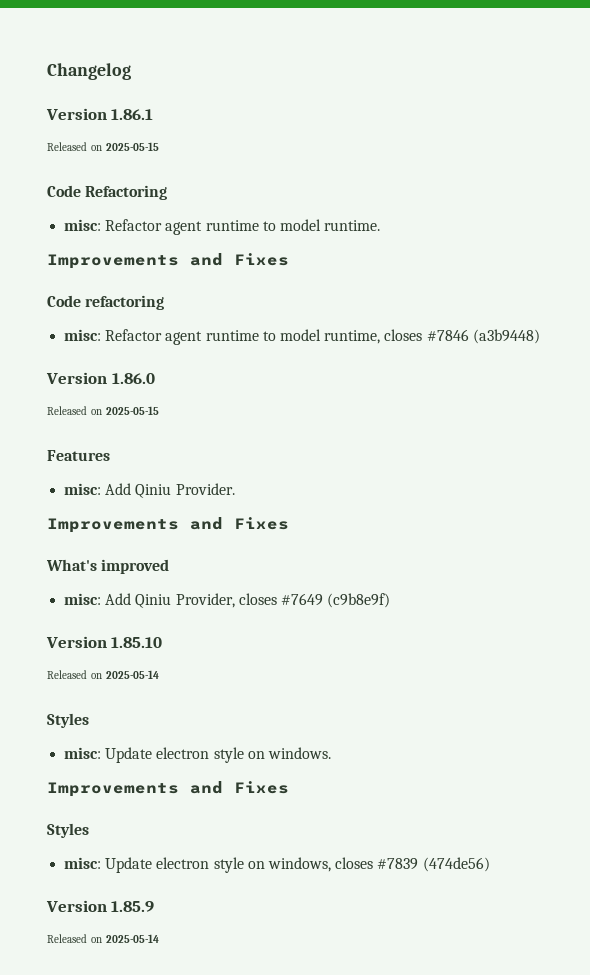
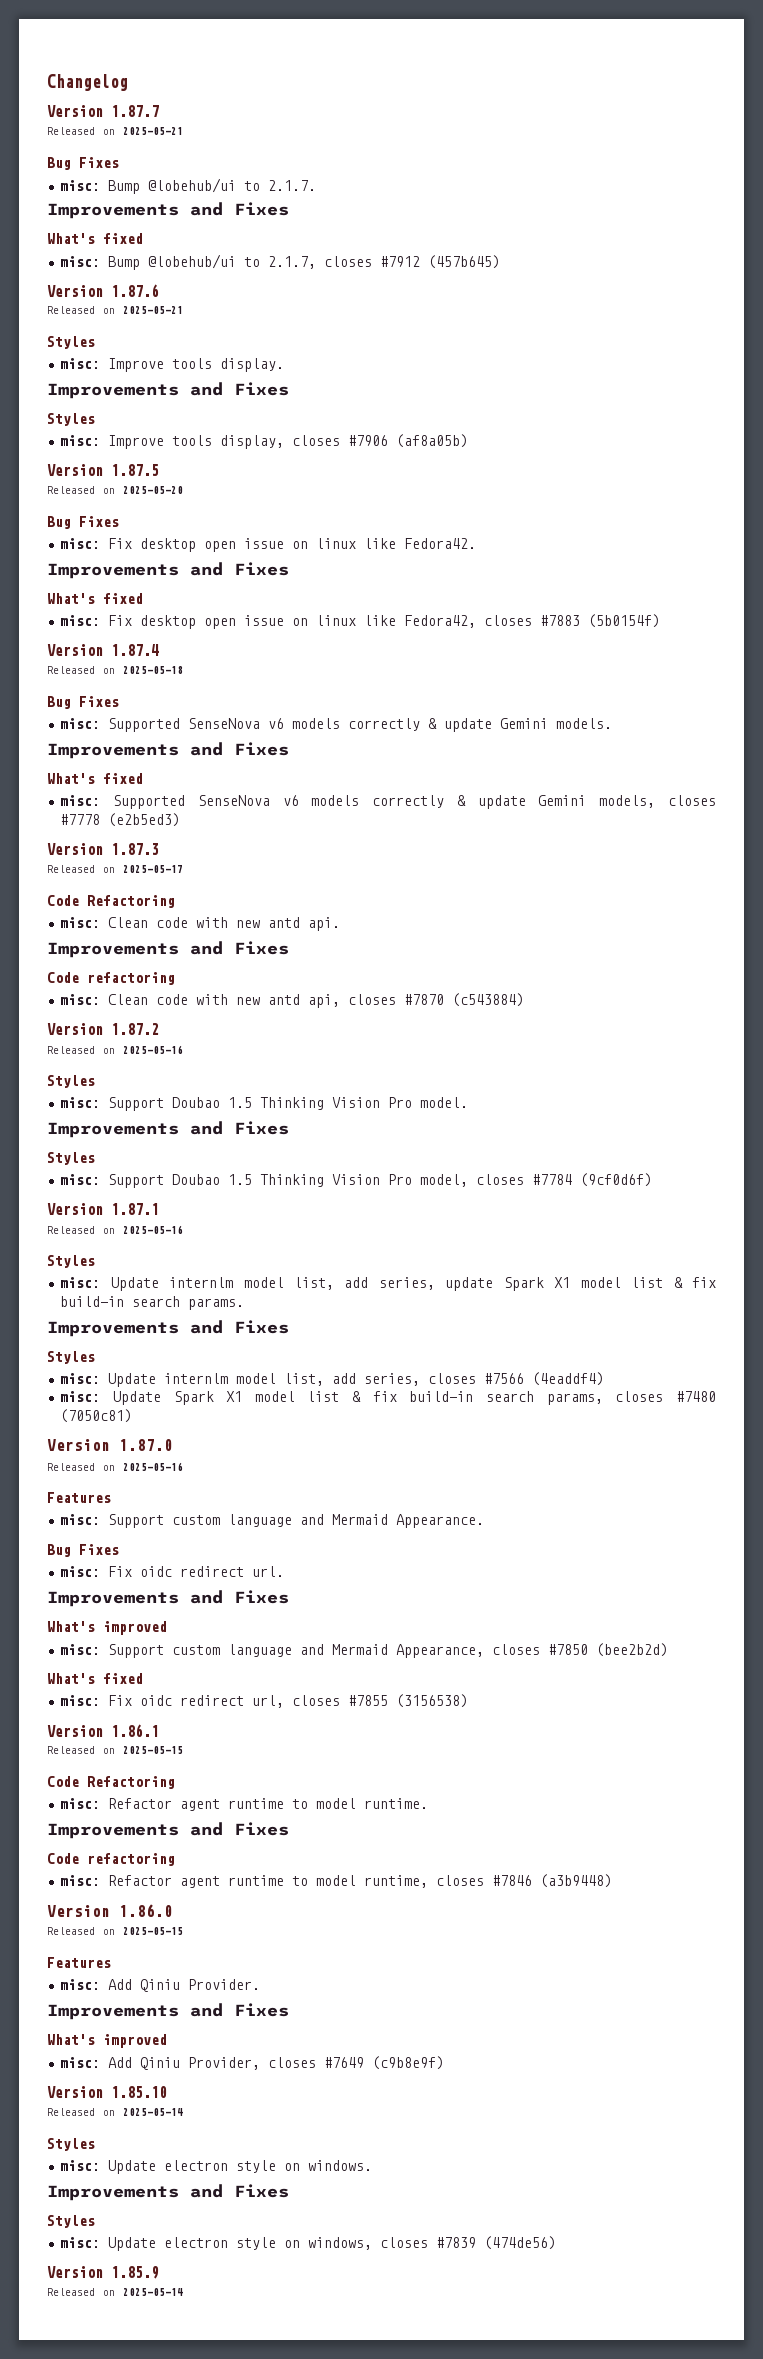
(131, 71) none -> [47,105,159,117] [47,127,183,135] [47,157,119,170] [60,178,317,194] [47,202,289,219] [47,233,143,244] [60,254,501,270] [47,284,159,297] [47,306,183,314] [47,336,95,349] [60,358,285,372] [47,382,289,399] [47,413,95,426] [60,434,469,449] [47,464,159,476] [47,486,183,494] [47,516,119,529] [60,538,477,552] [47,562,289,579] [47,593,143,604] [60,614,661,629] [47,644,159,656] [47,666,183,674] [47,696,119,709] [60,718,613,732] [47,742,289,759] [47,773,143,784] [60,795,716,809] [60,813,181,827] [47,843,159,855] [47,865,183,873] [47,895,175,908] [60,917,341,931] [47,941,289,958] [47,972,175,985] [60,993,525,1008] [47,1023,159,1035] [47,1045,183,1054] [47,1075,95,1088] [60,1097,469,1111] [47,1121,289,1138] [47,1152,95,1165] [60,1173,653,1188] [47,1203,159,1215] [47,1225,183,1234] [47,1255,95,1268] [60,1277,716,1291] [60,1296,245,1310] [47,1320,289,1337] [47,1351,95,1364] [60,1372,605,1387] [60,1391,716,1405] [60,1409,133,1423] [47,1439,173,1451] [47,1462,183,1471] [47,1492,111,1503] [60,1514,485,1528] [47,1544,119,1557] [60,1566,285,1577] [47,1590,289,1607] [47,1621,167,1635] [60,1643,669,1658] [47,1673,143,1684] [60,1694,469,1708] // Version 1.87.7 // Released on 2025-05-21 // Bug Fixes // misc: Bump @lobehub/ui to 2.1.7. // Improvements and Fixes // What's fixed // misc: Bump @lobehub/ui to 2.1.7, closes #7912 (457b645) // Version 1.87.6 // Released on 2025-05-21 // Styles // misc: Improve tools display. // Improvements and Fixes // Styles // misc: Improve tools display, closes #7906 (af8a05b) // Version 1.87.5 // Released on 2025-05-20 // Bug Fixes // misc: Fix desktop open issue on linux like Fedora42. // Improvements and Fixes // What's fixed // misc: Fix desktop open issue on linux like Fedora42, closes #7883 (5b0154f) // Version 1.87.4 // Released on 2025-05-18 // Bug Fixes // misc: Supported SenseNova v6 models correctly & update Gemini models. // Improvements and Fixes // What's fixed // misc: Supported SenseNova v6 models correctly & update Gemini models, closes #7778 (e2b5ed3) // Version 1.87.3 // Released on 2025-05-17 // Code Refactoring // misc: Clean code with new antd api. // Improvements and Fixes // Code refactoring // misc: Clean code with new antd api, closes #7870 (c543884) // Version 1.87.2 // Released on 2025-05-16 // Styles // misc: Support Doubao 1.5 Thinking Vision Pro model. // Improvements and Fixes // Styles // misc: Support Doubao 1.5 Thinking Vision Pro model, closes #7784 (9cf0d6f) // Version 1.87.1 // Released on 2025-05-16 // Styles // misc: Update internlm model list, add series, update Spark X1 model list & fix build-in search params. // Improvements and Fixes // Styles // misc: Update internlm model list, add series, closes #7566 (4eaddf4) // misc: Update Spark X1 model list & fix build-in search params, closes #7480 (7050c81) // Version 1.87.0 // Released on 2025-05-16 // Features // misc: Support custom language and Mermaid Appearance. // Bug Fixes // misc: Fix oidc redirect url. // Improvements and Fixes // What's improved // misc: Support custom language and Mermaid Appearance, closes #7850 (bee2b2d) // What's fixed // misc: Fix oidc redirect url, closes #7855 (3156538)

